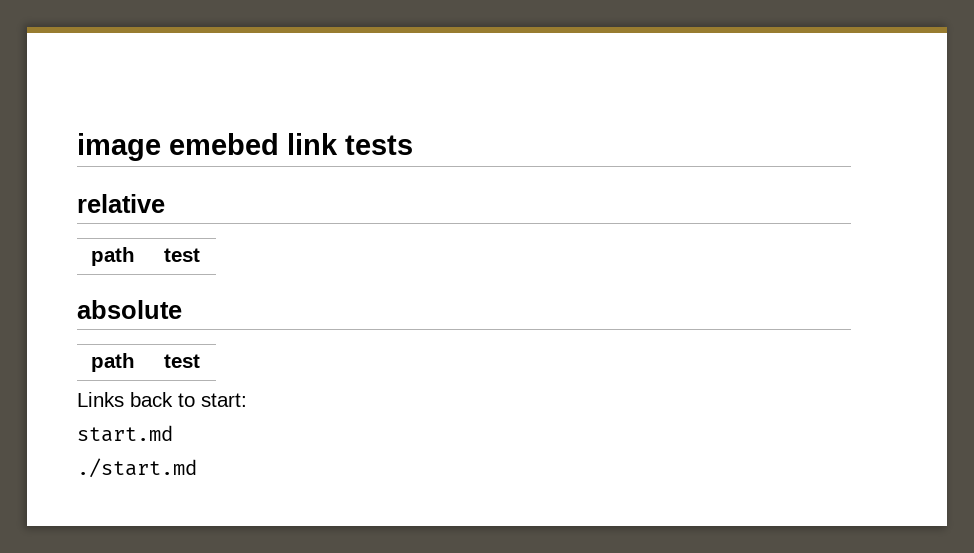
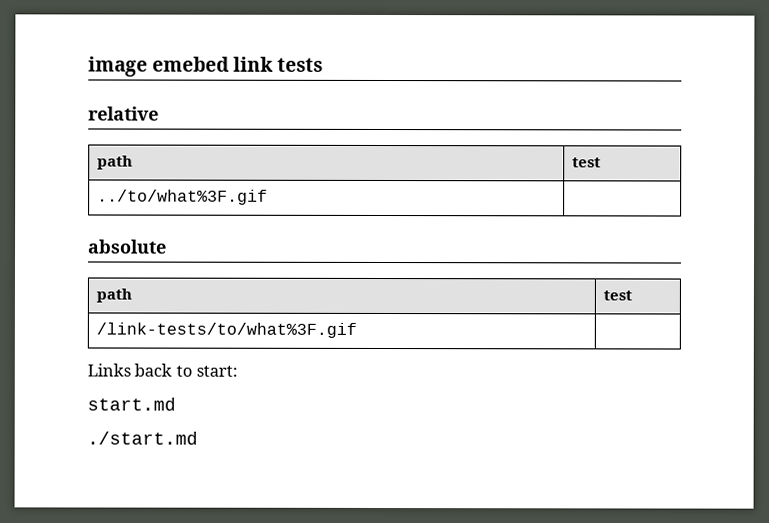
(201, 255) none -> [96,189,268,205] // ../to/what%3F.gif |
(201, 361) none -> [95,322,357,338] // /link-tests/to/what%3F.gif |

